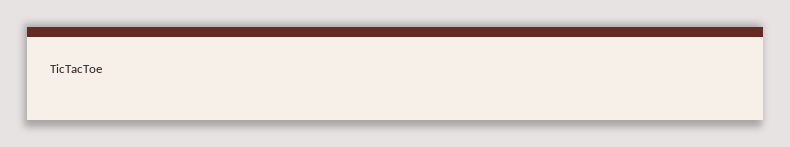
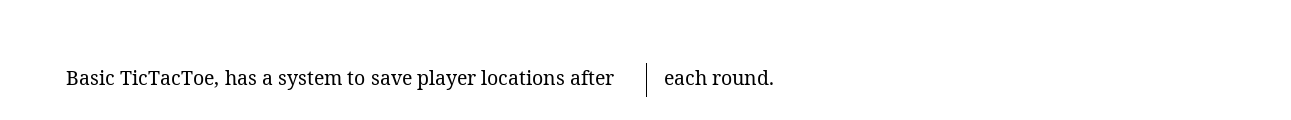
[50,64,102,73] TicTacToe -> [66,70,775,90] Basic TicTacToe, has a system to save player locations after each round.

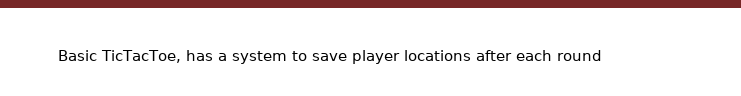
[712,70,775,85] round. -> [556,50,602,61] round

